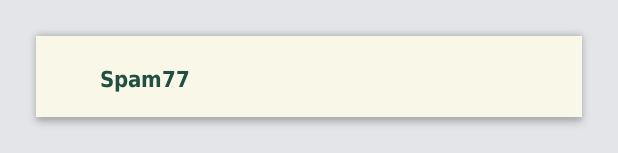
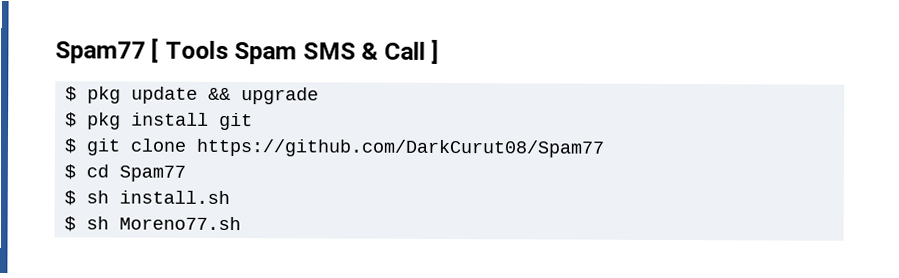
[100,70,190,92] Spam77 -> [55,38,440,65] [65,86,320,105] [65,112,254,131] [64,138,605,158] [64,164,187,182] [64,190,231,206] [64,216,242,232] Spam77 [ Tools Spam SMS & Call ] // $ pkg update && upgrade // $ pkg install git // $ git clone https://github.com/DarkCurut08/Spam77 // $ cd Spam77 // $ sh install.sh // $ sh Moreno77.sh

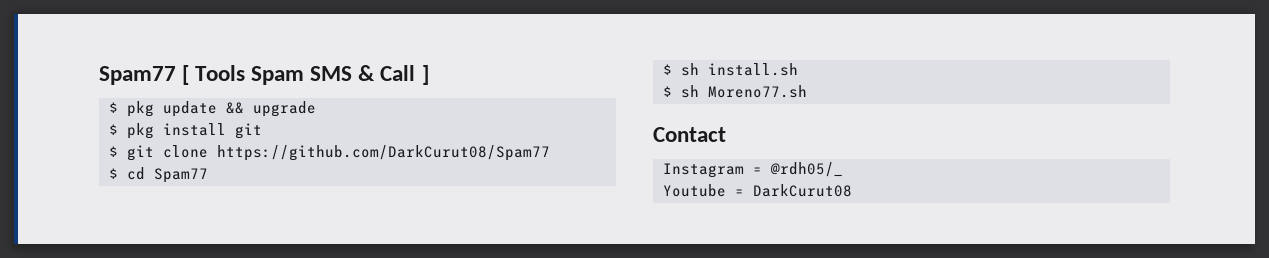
(242, 223) none -> [653,127,726,142] [662,162,843,178] [662,184,852,197] // Contact // Instagram = @rdh05/_ // Youtube = DarkCurut08

